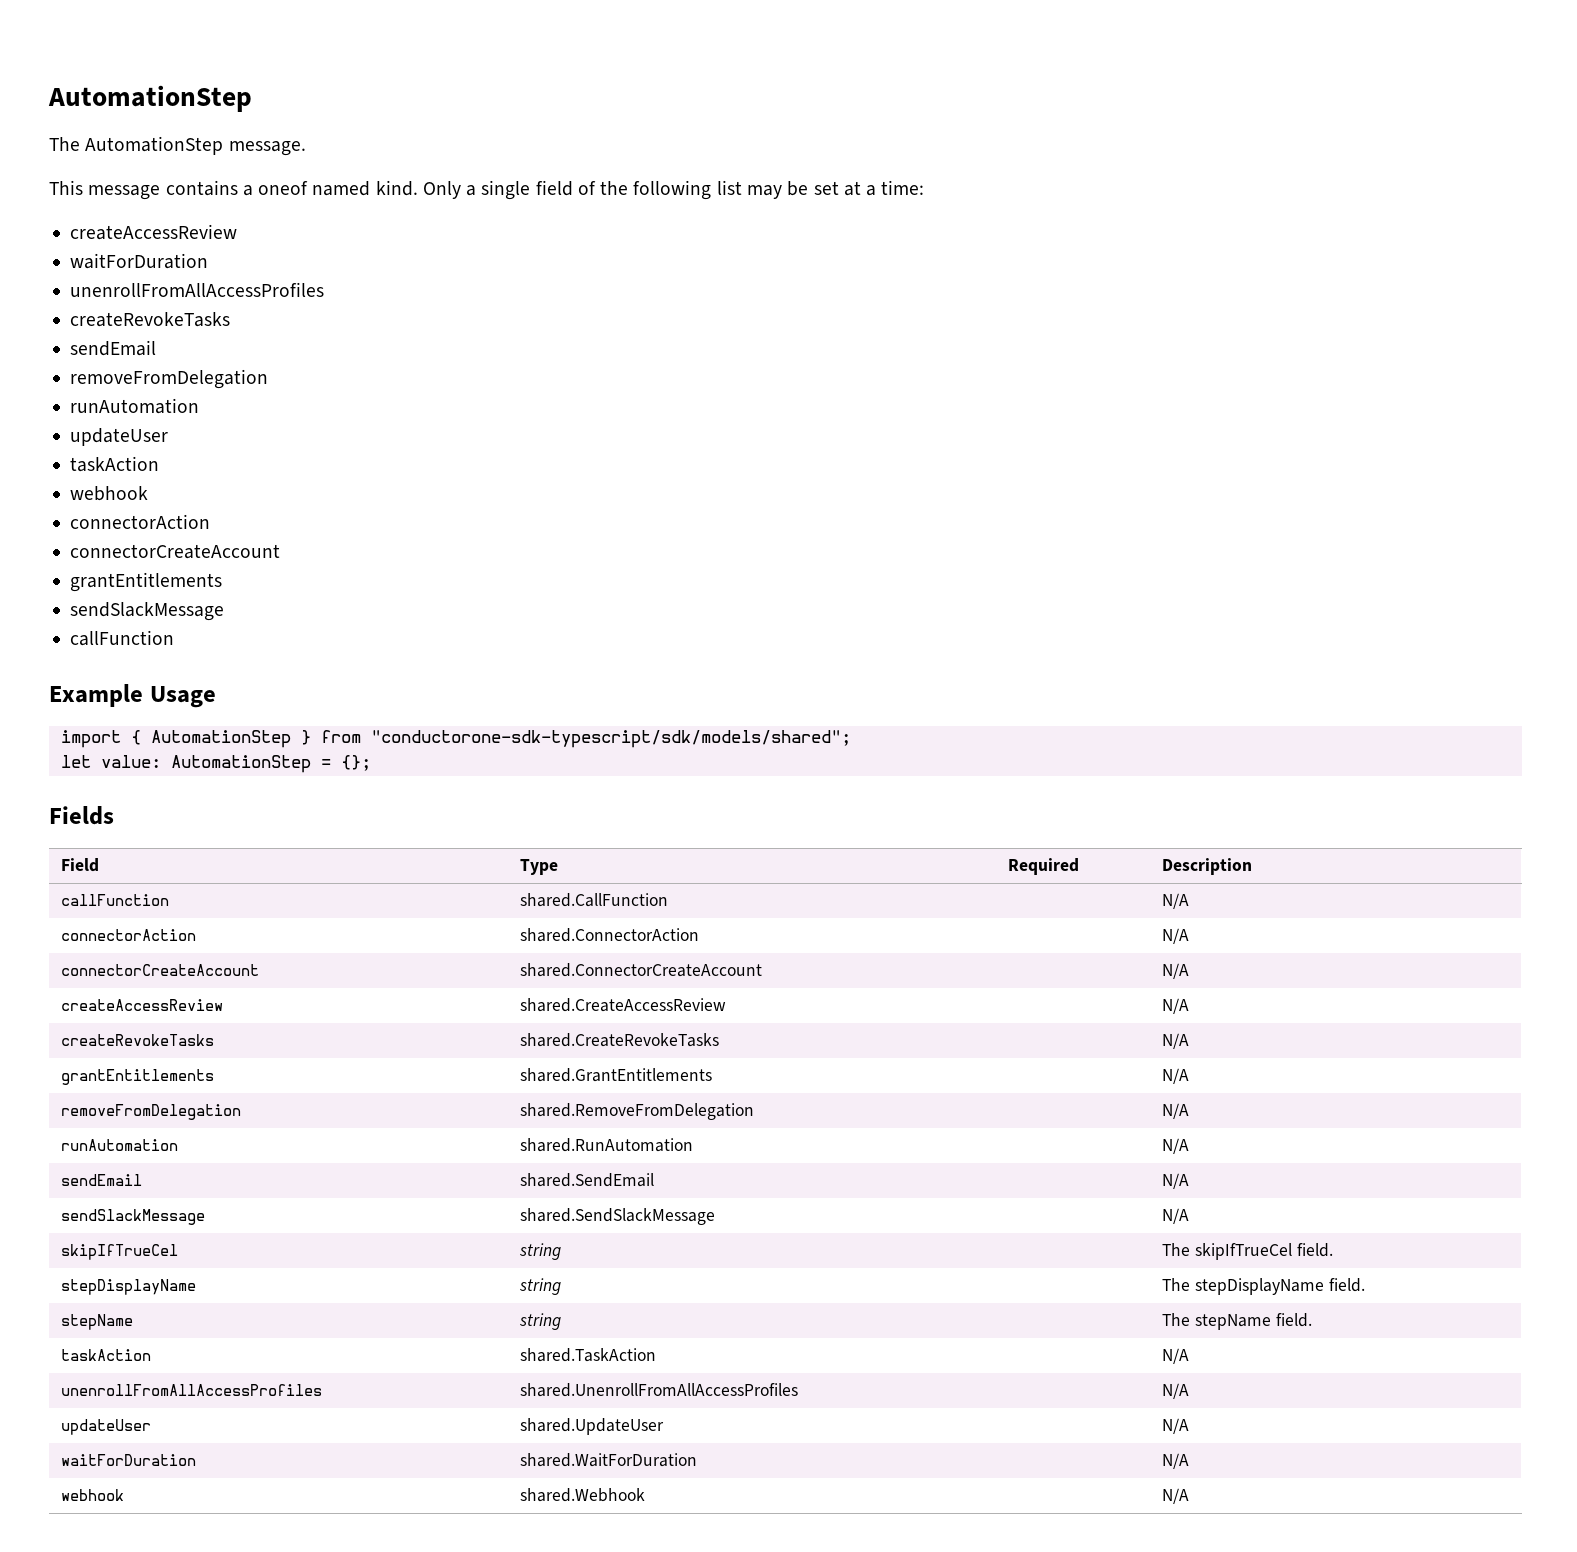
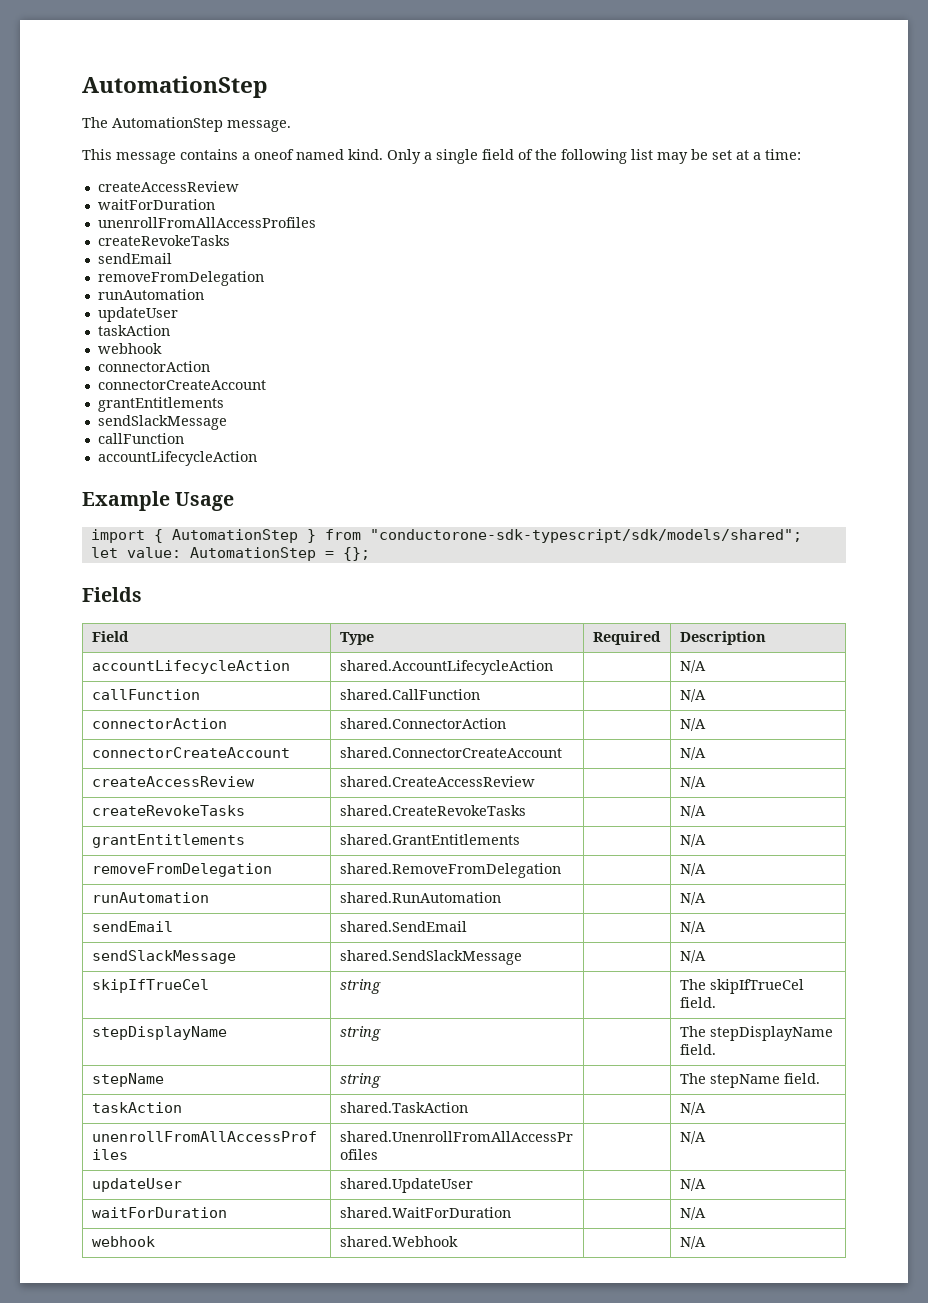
(175, 638) none -> [97,451,257,466] // accountLifecycleAction
(1253, 866) none -> [91,660,290,674] [339,660,553,675] [679,660,706,673] // accountLifecycleAction | shared.AccountLifecycleAction | | N/A

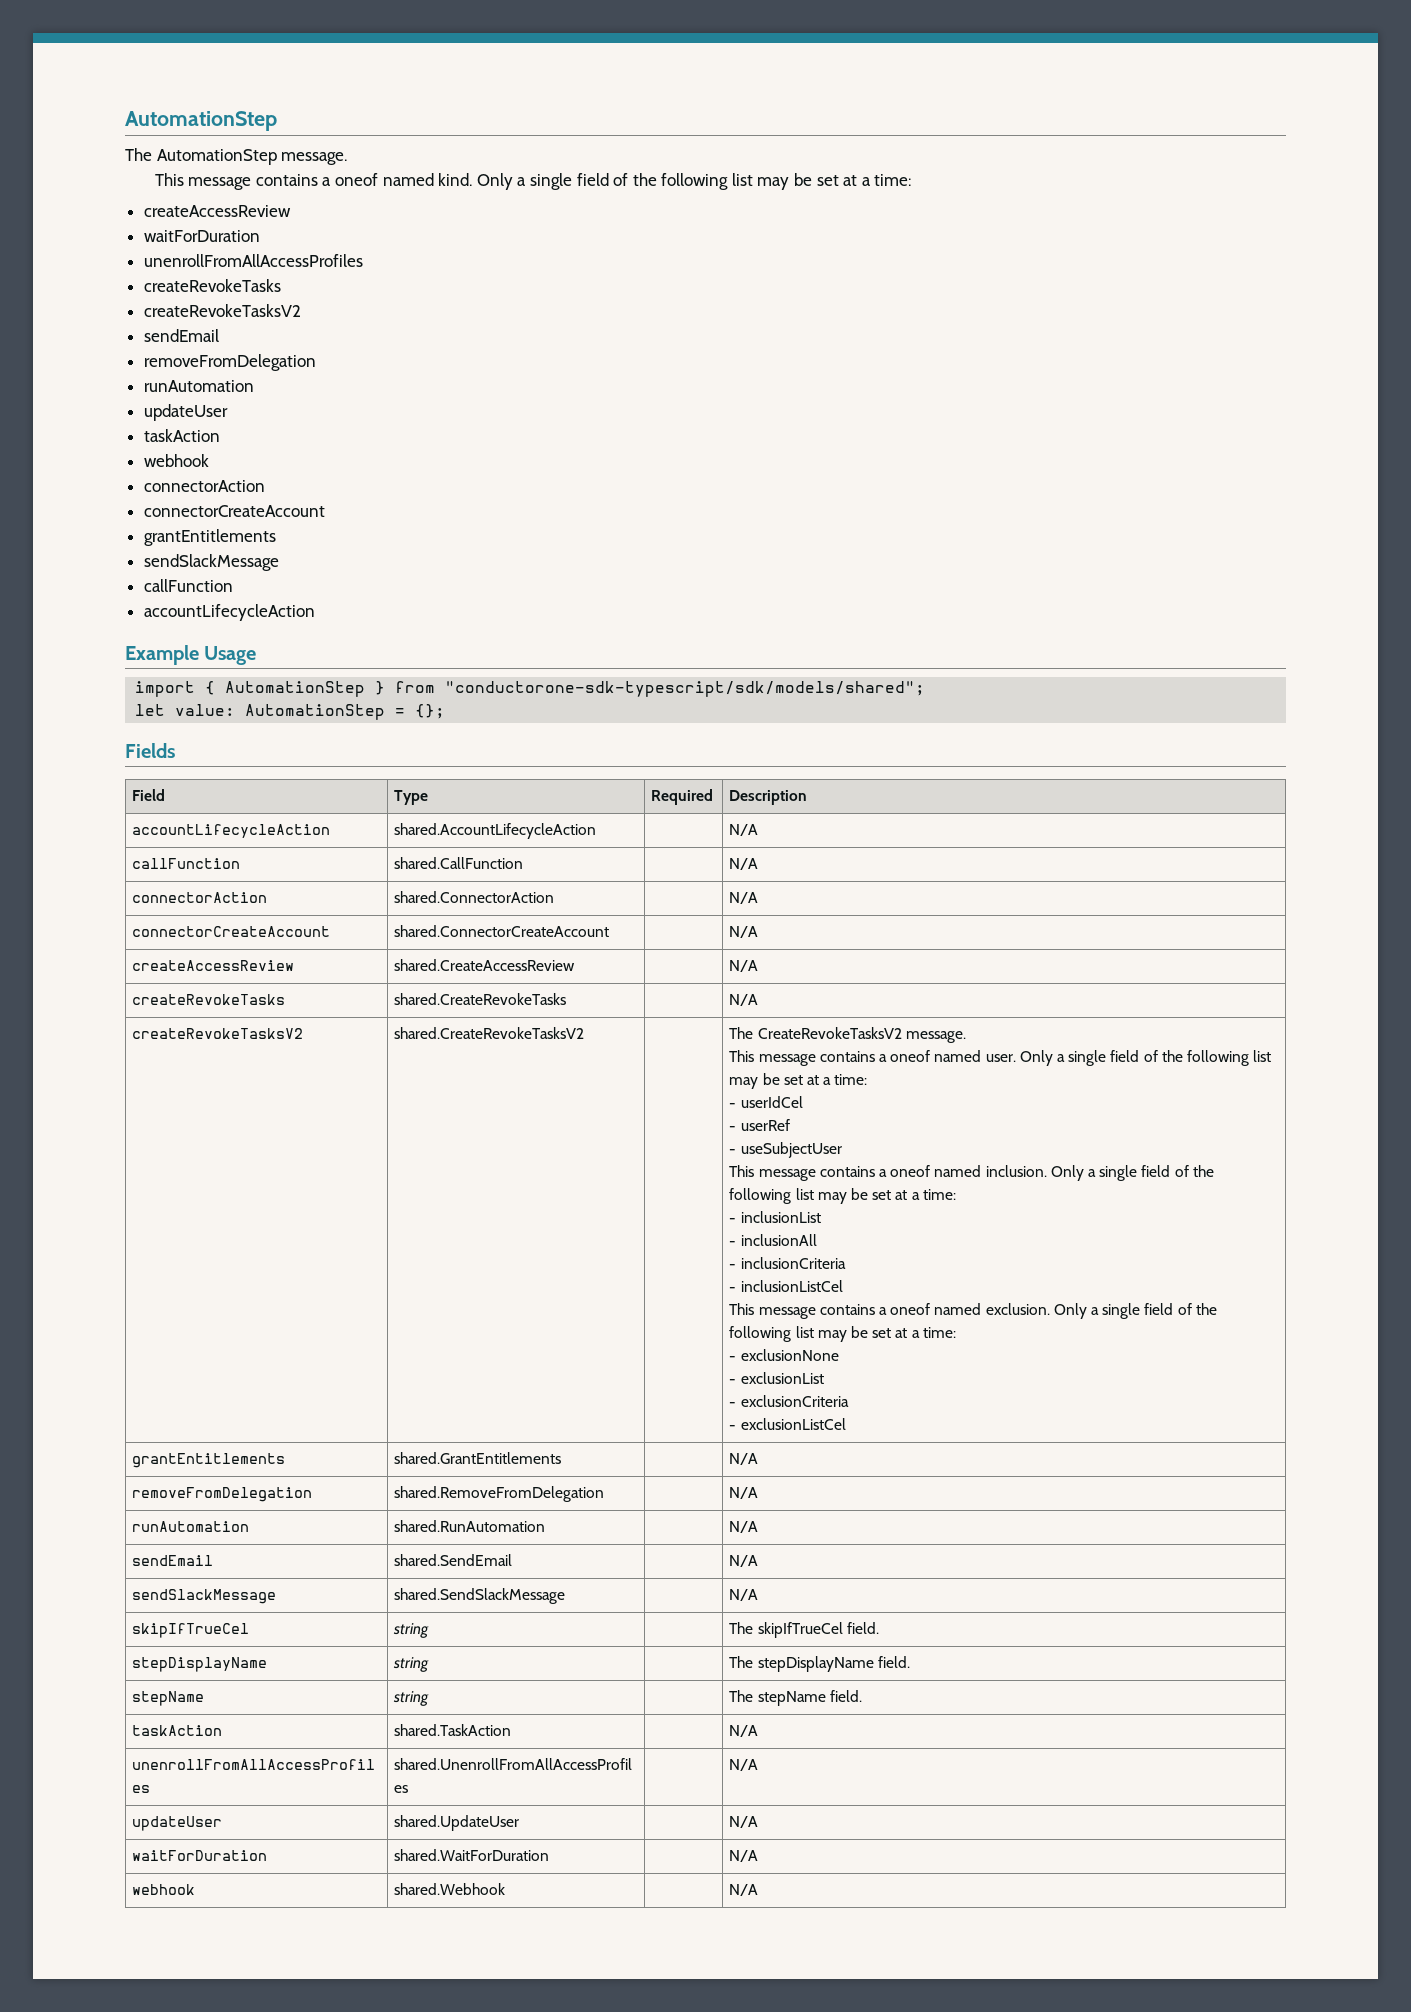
(230, 240) none -> [143,304,301,317] // createRevokeTasksV2
(706, 811) none -> [132,1028,304,1039] [394,1027,585,1039] [729,1027,966,1043] [729,1050,1272,1066] [729,1073,868,1089] [729,1096,803,1108] [729,1119,790,1131] [729,1142,842,1158] [729,1165,1214,1181] [729,1188,956,1204] [729,1211,821,1223] [729,1234,817,1246] [729,1257,846,1269] [729,1280,843,1292] [729,1303,1217,1319] [729,1326,956,1342] [729,1349,839,1361] [729,1372,824,1384] [729,1395,849,1407] [729,1418,846,1430] // createRevokeTasksV2 | shared.CreateRevokeTasksV2 | | The CreateRevokeTasksV2 message. // This message contains a oneof named user. Only a single field of the following list may be set at a time: // - userIdCel // - userRef // - useSubjectUser // This message contains a oneof named inclusion. Only a single field of the following list may be set at a time: // - inclusionList // - inclusionAll // - inclusionCriteria // - inclusionListCel // This message contains a oneof named exclusion. Only a single field of the following list may be set at a time: // - exclusionNone // - exclusionList // - exclusionCriteria // - exclusionListCel

